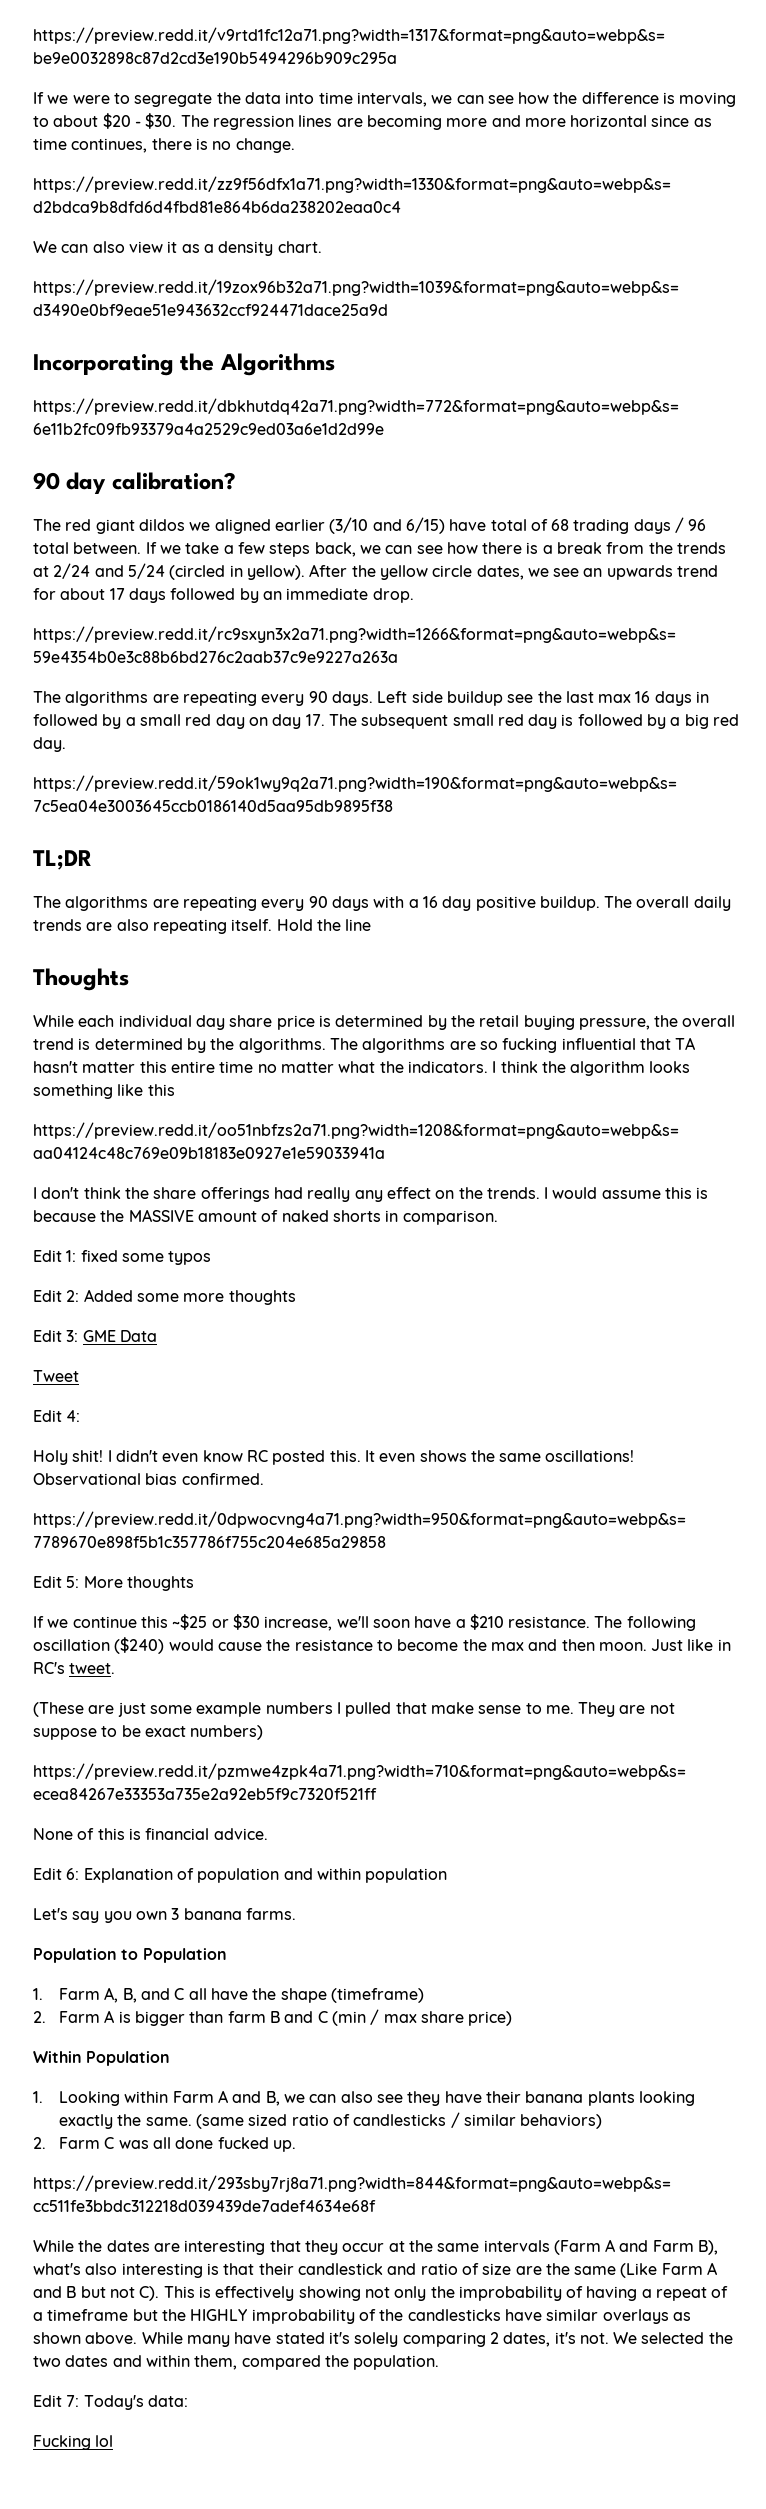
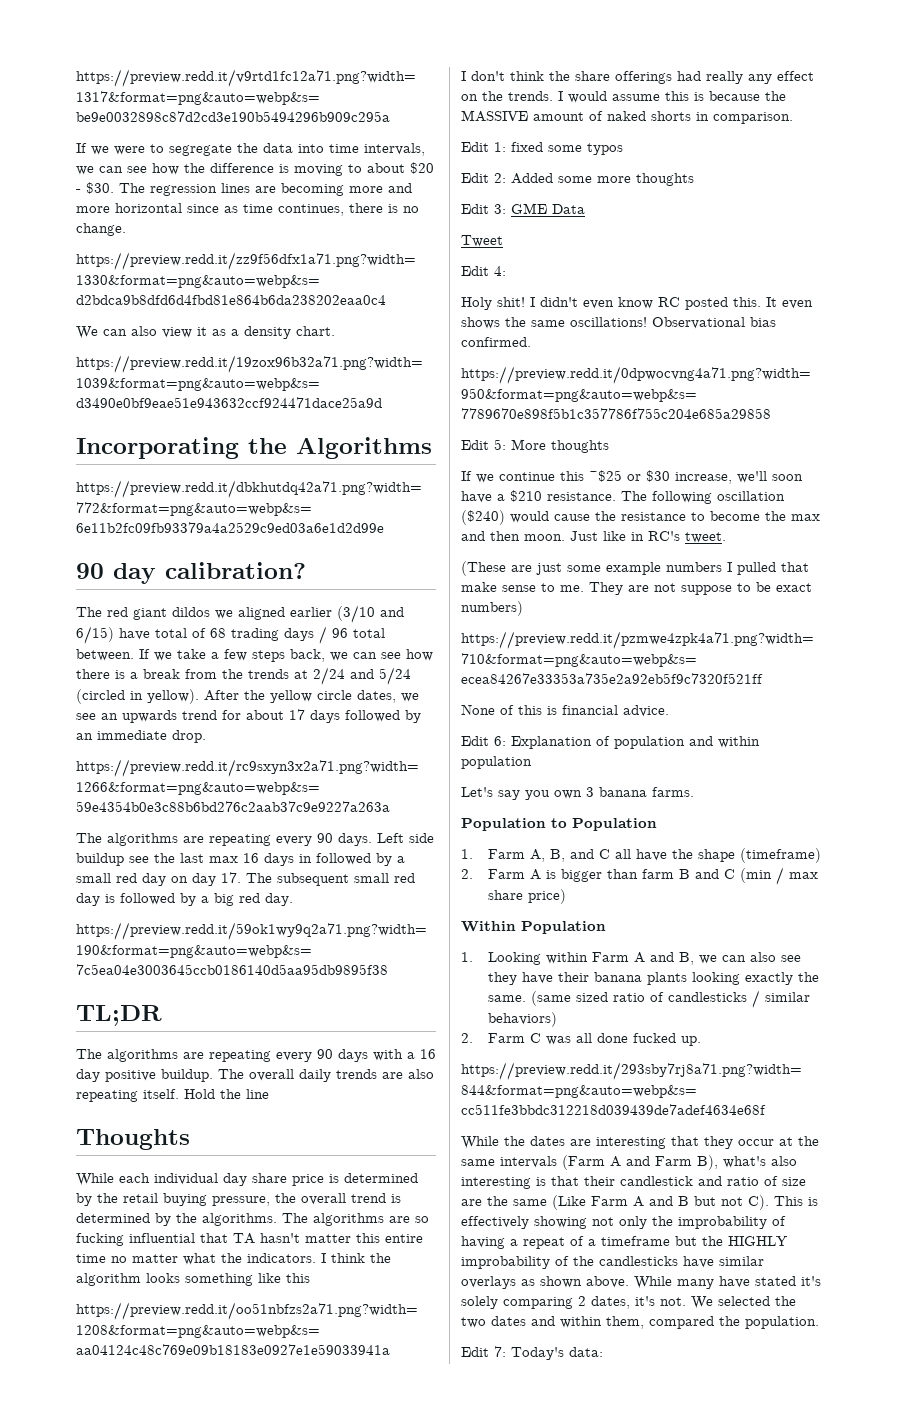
[33,2435,114,2450] // Fucking lol -> (603, 1352) none

